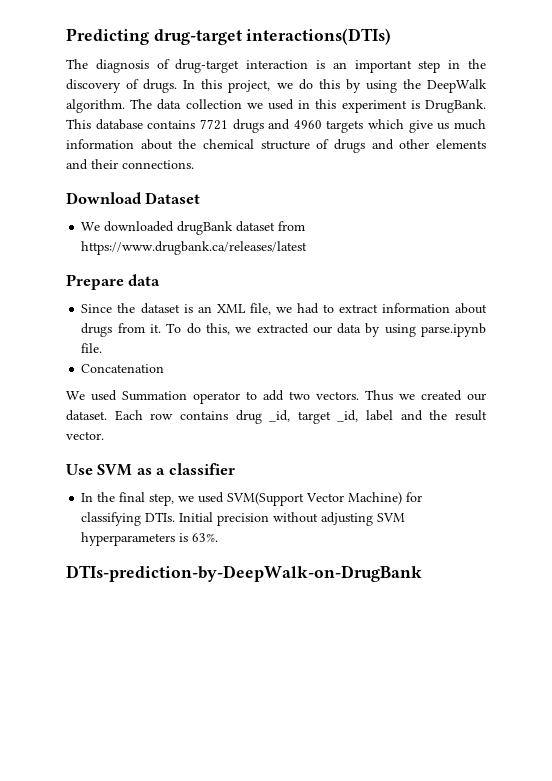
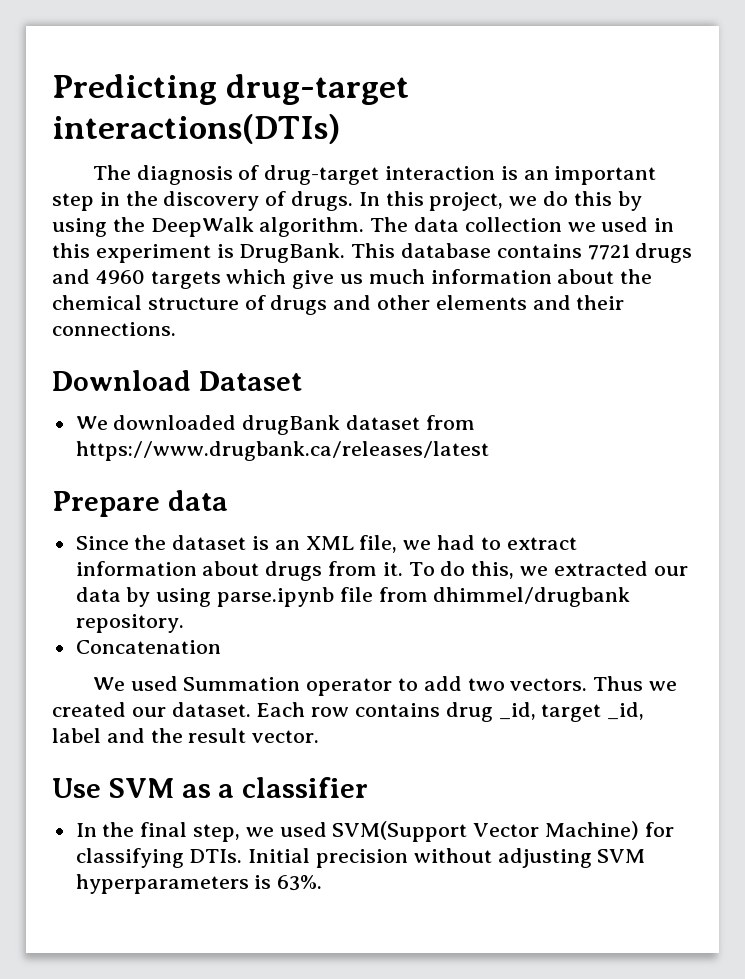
[81,343,103,353] file. -> [339,587,631,607] [75,614,184,633] file from dhimmel/drugbank repository.
[66,565,422,582] // DTIs-prediction-by-DeepWalk-on-DrugBank -> (323, 883) none

